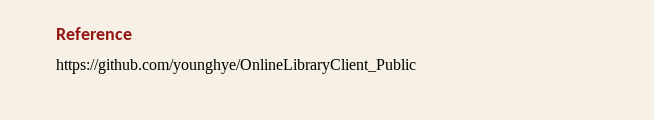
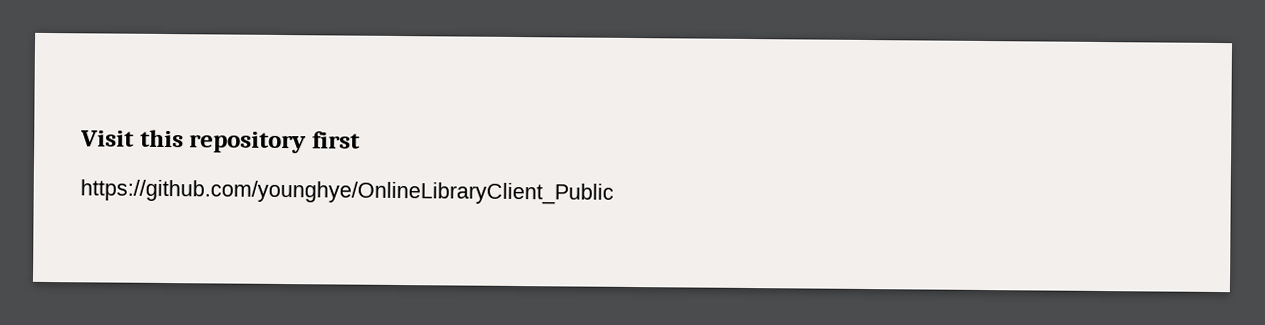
[56,27,132,40] Reference -> [80,129,361,154] Visit this repository first

